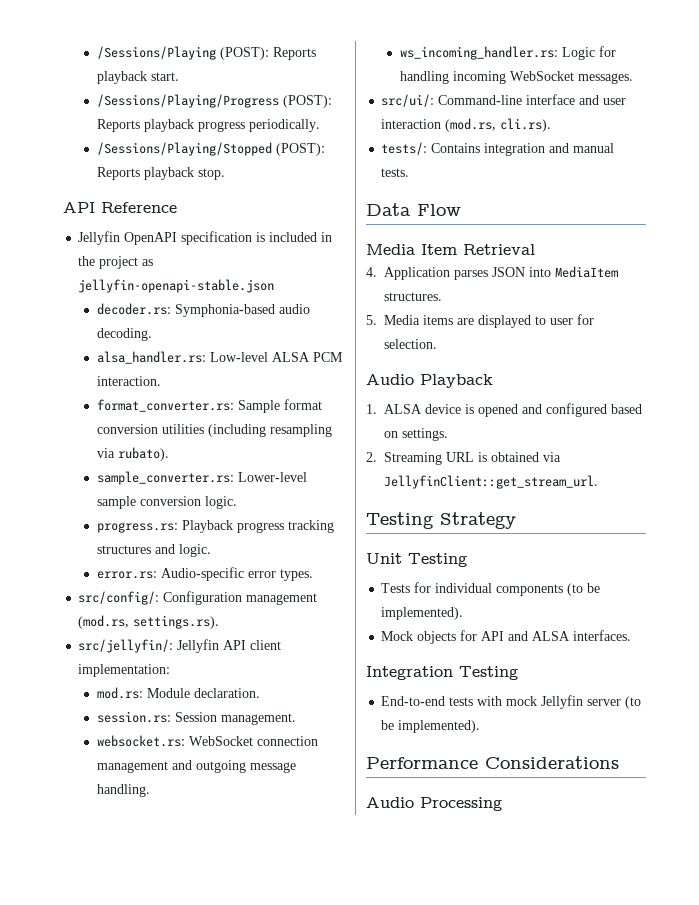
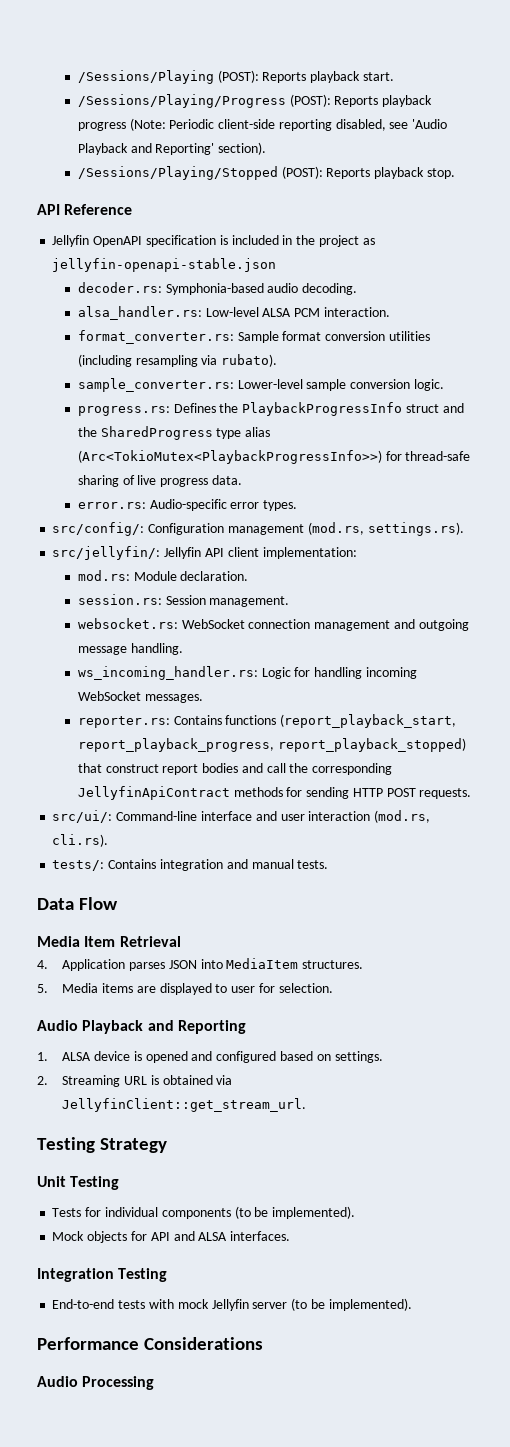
[248,119,320,132] periodically. -> [129,118,448,131] [77,142,267,155] (Note: Periodic client-side reporting disabled, see 'Audio Playback and Reporting' section).
[181,520,334,533] [96,544,211,557] Playback progress tracking structures and logic. -> [173,402,464,416] [77,426,271,440] [77,450,471,464] [77,475,242,487] Defines the PlaybackProgressInfo struct and the SharedProgress type alias (Arc<TokioMutex<PlaybackProgressInfo>>) for thread-safe sharing of live progress data.
(633, 78) none -> [77,714,457,728] [77,738,466,752] [77,763,393,775] [77,786,472,800] // reporter.rs: Contains functions (report_playback_start, report_playback_progress, report_playback_stopped) that construct report bodies and call the corresponding JellyfinApiContract methods for sending HTTP POST requests.
(493, 381) none -> [147,1020,246,1034] and Reporting

